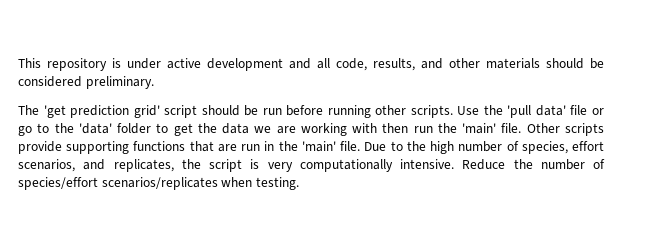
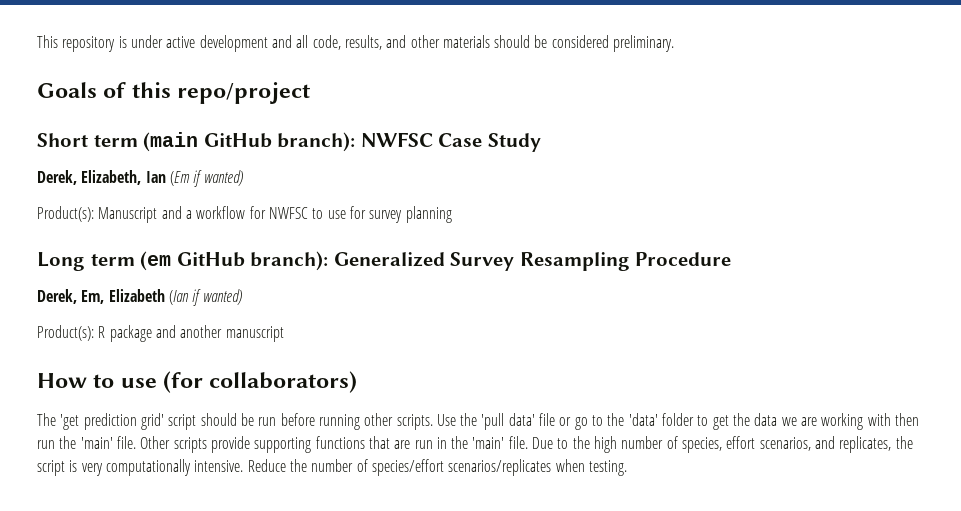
(154, 82) none -> [37,82,311,104] [37,132,541,152] [37,170,243,187] [37,206,452,223] [37,251,732,271] [37,289,242,306] [37,325,284,342] [37,371,358,393] // Goals of this repo/project // Short term (main GitHub branch): NWFSC Case Study // Derek, Elizabeth, Ian (Em if wanted) // Product(s): Manuscript and a workflow for NWFSC to use for survey planning // Long term (em GitHub branch): Generalized Survey Resampling Procedure // Derek, Em, Elizabeth (Ian if wanted) // Product(s): R package and another manuscript // How to use (for collaborators)

